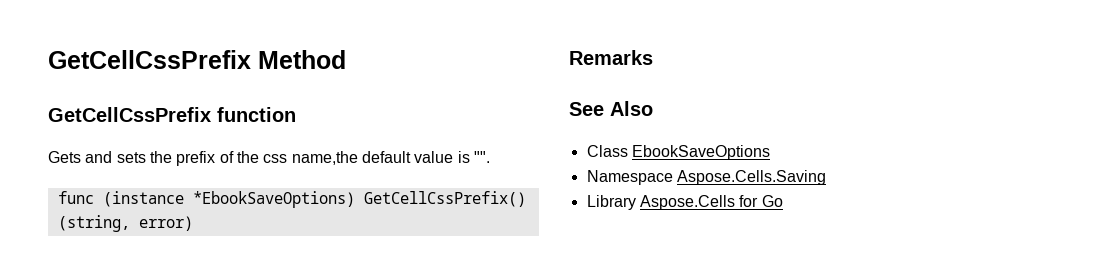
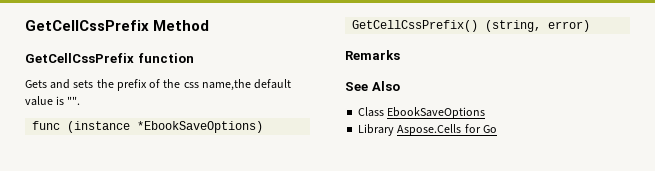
[586,170,826,185] // Namespace Aspose.Cells.Saving -> (486, 113) none

